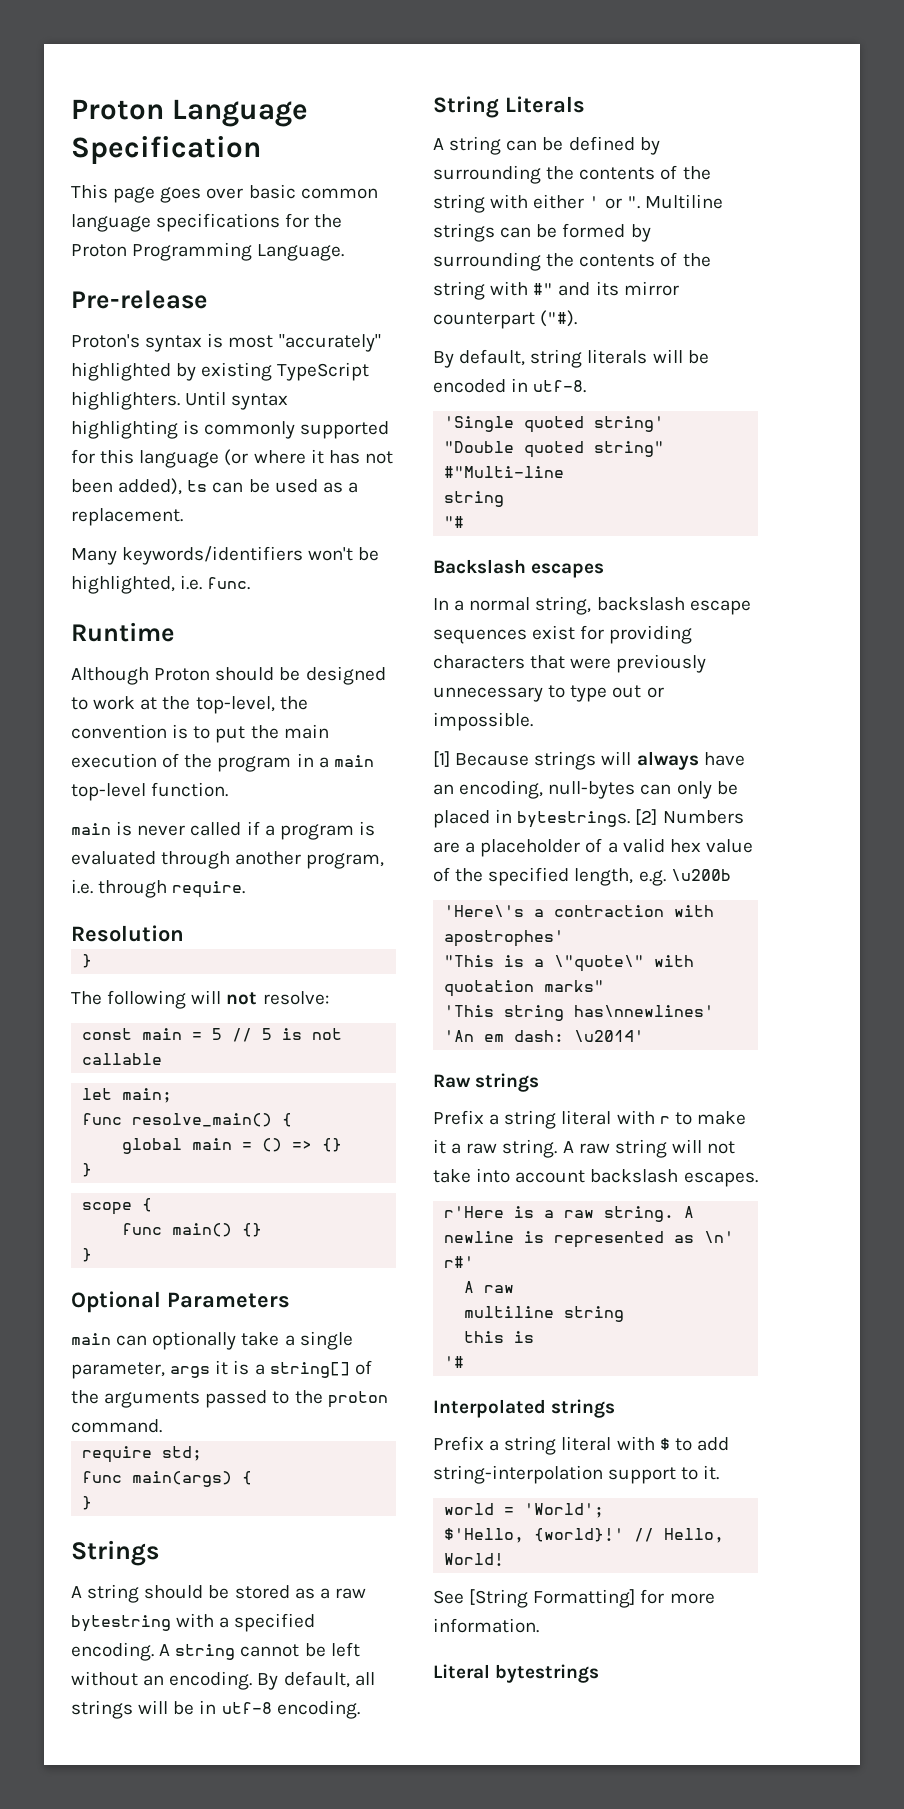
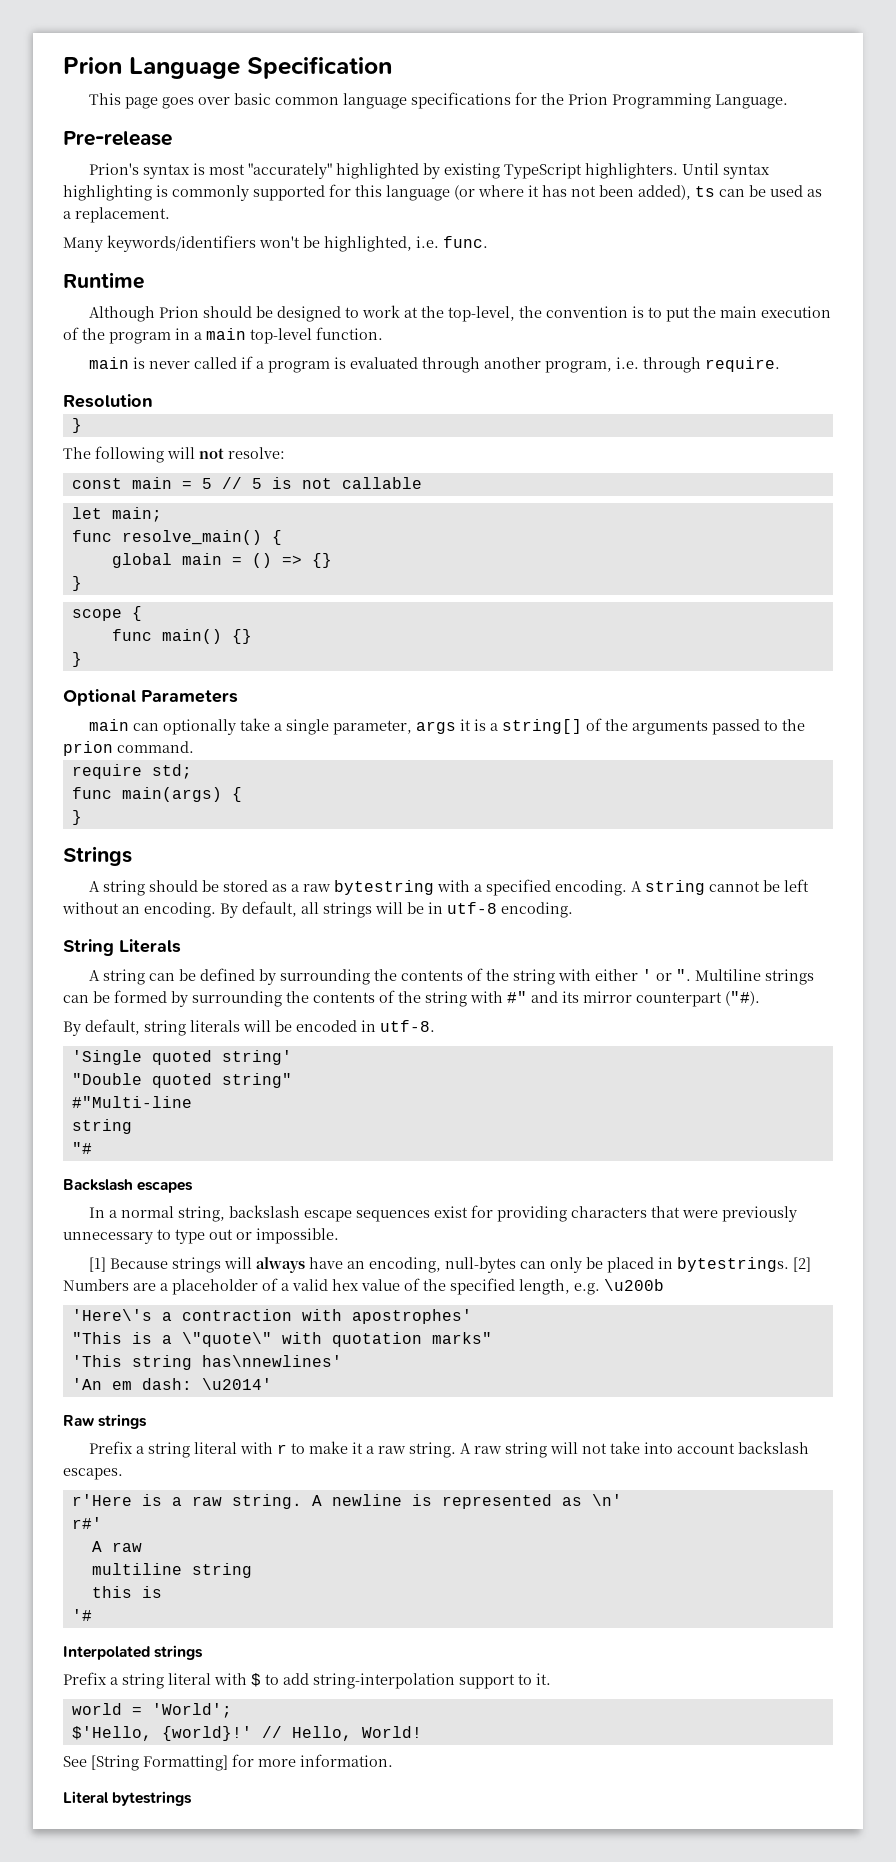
[71,99,164,120] Proton -> [63,57,122,74] Prion
[71,244,127,257] Proton -> [568,93,609,105] Prion
[71,334,140,348] Proton's -> [89,163,140,175] Prion's
[154,668,211,681] Proton -> [159,306,200,318] Prion
[327,1391,388,1408] proton -> [63,741,113,756] prion

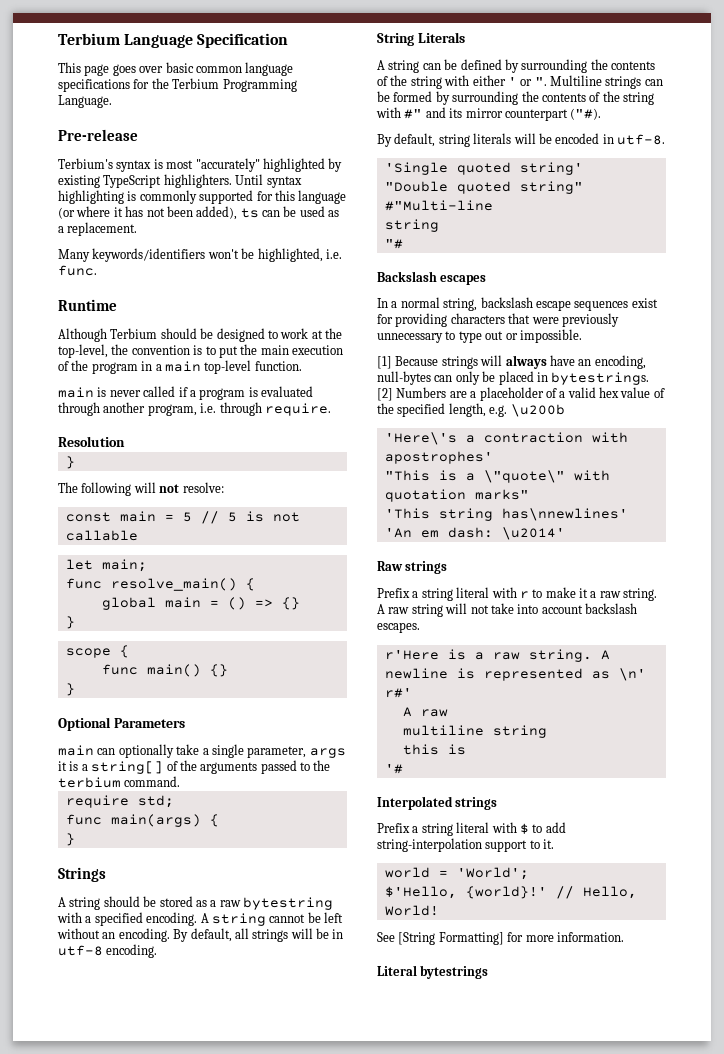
[63,57,122,74] Prion -> [58,33,120,45] Terbium
[568,93,609,105] Prion -> [172,78,220,89] Terbium
[89,163,140,175] Prion's -> [58,158,113,169] Terbium's
[159,306,200,318] Prion -> [110,328,158,339] Terbium
[63,741,113,756] prion -> [58,777,121,788] terbium

